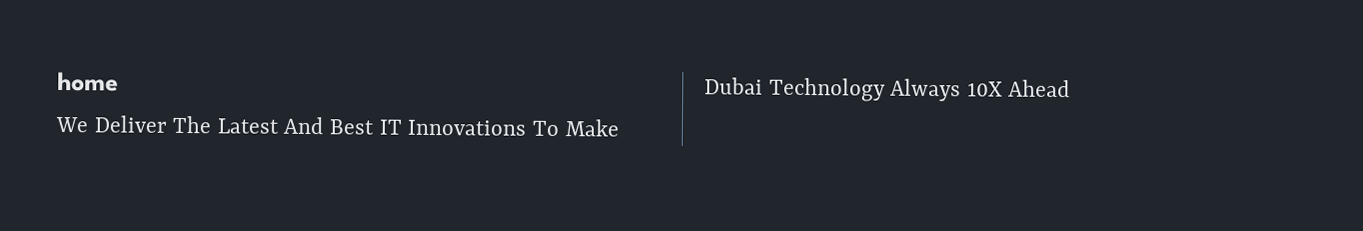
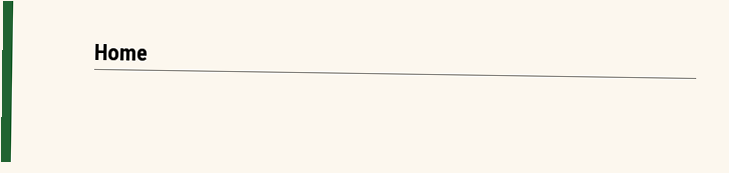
[57,71,119,92] [55,115,619,137] [704,77,1071,102] home // We Deliver The Latest And Best IT Innovations To Make Dubai Technology Always 10X Ahead -> [94,43,148,61] Home

